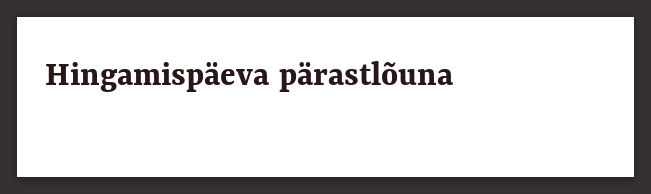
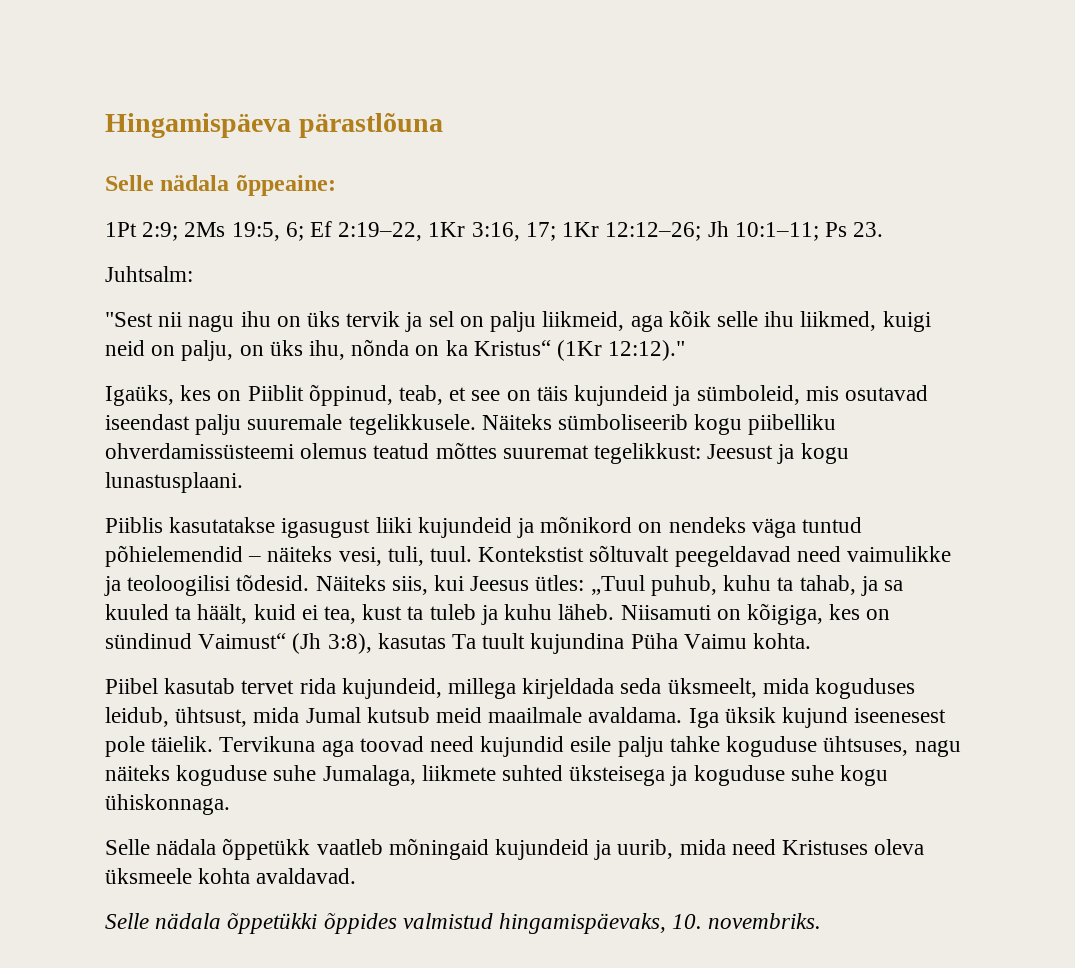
(453, 76) none -> [105,175,336,196] [105,221,884,241] [105,266,193,282] [105,310,931,332] [105,339,686,361] [105,384,928,406] [105,414,837,435] [105,442,849,464] [105,472,243,493] [105,516,863,538] [105,545,952,567] [104,574,903,596] [105,603,891,625] [105,633,812,654] [105,678,916,699] [105,707,947,728] [105,736,961,757] [105,765,889,786] [105,794,230,815] [105,838,925,860] [105,868,357,884] [105,913,822,934] // Selle nädala õppeaine: // 1Pt 2:9; 2Ms 19:5, 6; Ef 2:19–22, 1Kr 3:16, 17; 1Kr 12:12–26; Jh 10:1–11; Ps 23. // Juhtsalm: // "Sest nii nagu ihu on üks tervik ja sel on palju liikmeid, aga kõik selle ihu liikmed, kuigi neid on palju, on üks ihu, nõnda on ka Kristus“ (1Kr 12:12)." // Igaüks, kes on Piiblit õppinud, teab, et see on täis kujundeid ja sümboleid, mis osutavad iseendast palju suuremale tegelikkusele. Näiteks sümboliseerib kogu piibelliku ohverdamissüsteemi olemus teatud mõttes suuremat tegelikkust: Jeesust ja kogu lunastusplaani. // Piiblis kasutatakse igasugust liiki kujundeid ja mõnikord on nendeks väga tuntud põhielemendid – näiteks vesi, tuli, tuul. Kontekstist sõltuvalt peegeldavad need vaimulikke ja teoloogilisi tõdesid. Näiteks siis, kui Jeesus ütles: „Tuul puhub, kuhu ta tahab, ja sa kuuled ta häält, kuid ei tea, kust ta tuleb ja kuhu läheb. Niisamuti on kõigiga, kes on sündinud Vaimust“ (Jh 3:8), kasutas Ta tuult kujundina Püha Vaimu kohta. // Piibel kasutab tervet rida kujundeid, millega kirjeldada seda üksmeelt, mida koguduses leidub, ühtsust, mida Jumal kutsub meid maailmale avaldama. Iga üksik kujund iseenesest pole täielik. Tervikuna aga toovad need kujundid esile palju tahke koguduse ühtsuses, nagu näiteks koguduse suhe Jumalaga, liikmete suhted üksteisega ja koguduse suhe kogu ühiskonnaga. // Selle nädala õppetükk vaatleb mõningaid kujundeid ja uurib, mida need Kristuses oleva üksmeele kohta avaldavad. // Selle nädala õppetükki õppides valmistud hingamispäevaks, 10. novembriks.

